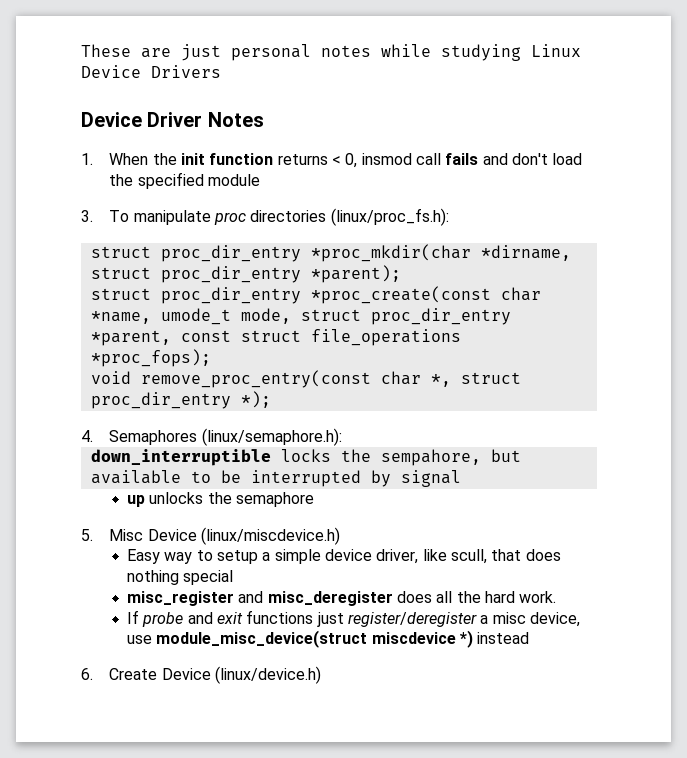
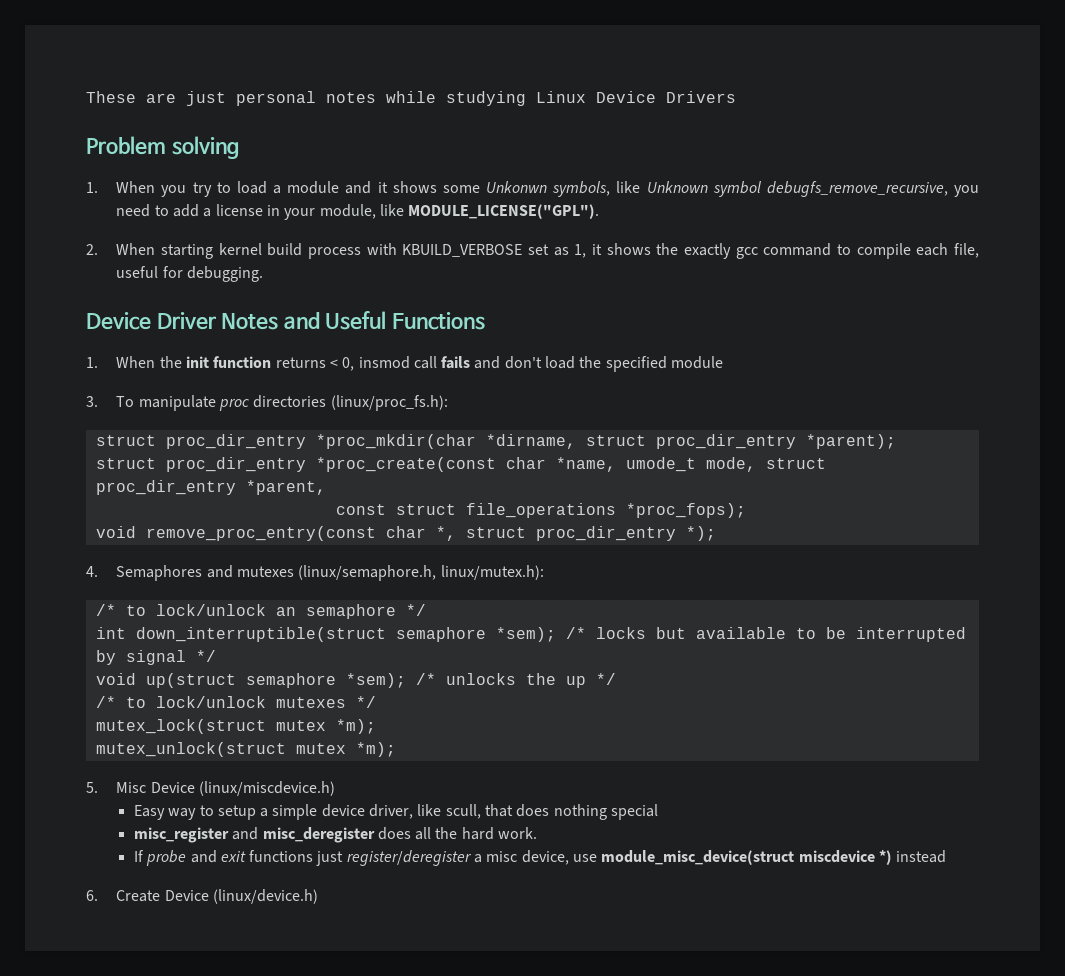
(221, 71) none -> [86,136,239,159] [86,181,980,197] [116,204,600,220] [86,243,979,259] [116,266,263,282] // Problem solving // 1. When you try to load a module and it shows some Unkonwn symbols, like Unknown symbol debugfs_remove_recursive, you need to add a license in your module, like MODULE_LICENSE("GPL"). // 2. When starting kernel build process with KBUILD_VERBOSE set as 1, it shows the exactly gcc command to compile each file, useful for debugging.
(264, 119) none -> [283,311,485,330] and Useful Functions
(171, 338) none -> (326, 487) //
[201,428,342,446] [90,449,481,466] (linux/semaphore.h): // down_interruptible locks the sempahore, -> [206,565,544,581] [95,604,426,619] [95,627,646,642] and mutexes (linux/semaphore.h, linux/mutex.h): // /* to lock/unlock an semaphore */ // int down_interruptible(struct semaphore *sem); /* locks
[127,492,314,507] // up unlocks the semaphore -> [195,650,216,662] [95,673,616,688] [95,696,376,708] [95,719,376,734] [95,742,396,757] */ // void up(struct semaphore *sem); /* unlocks the up */ // /* to lock/unlock mutexes */ // mutex_lock(struct mutex *m); // mutex_unlock(struct mutex *m);

